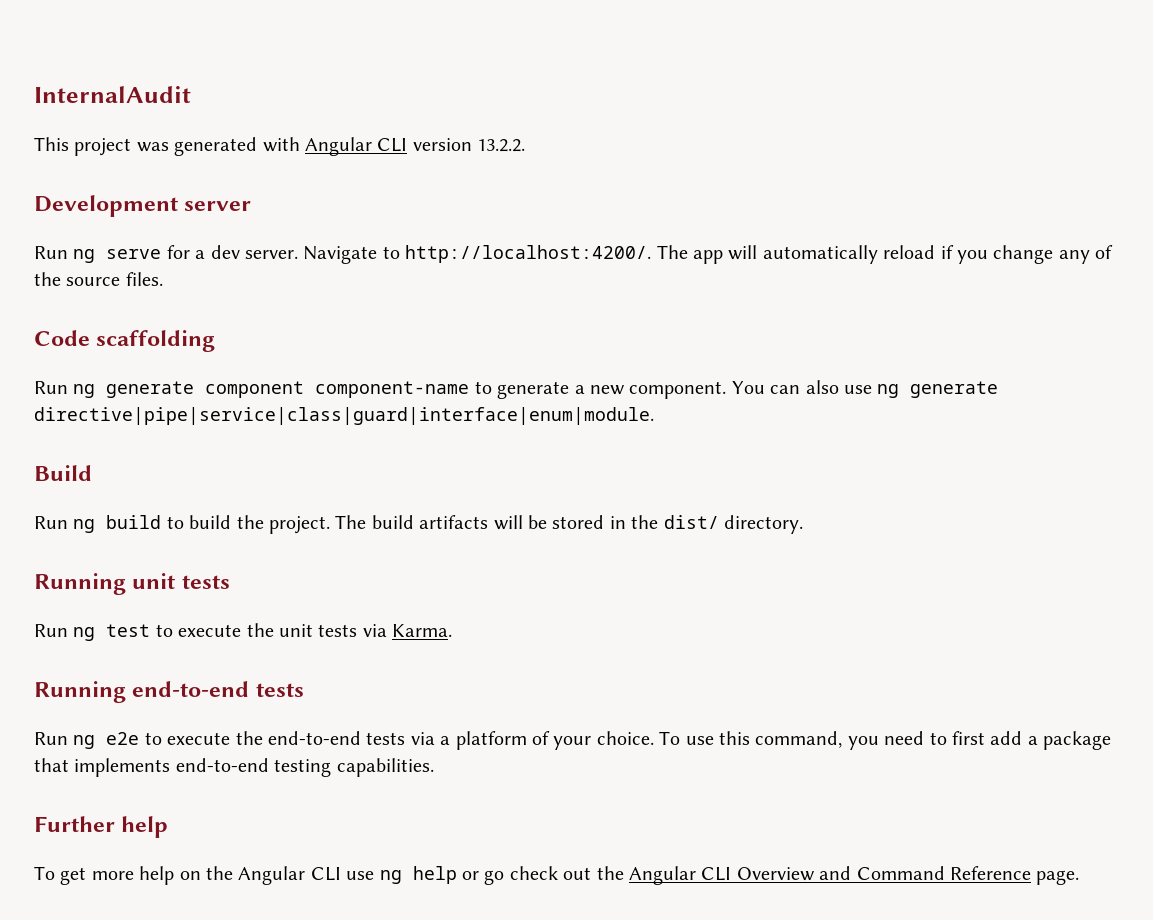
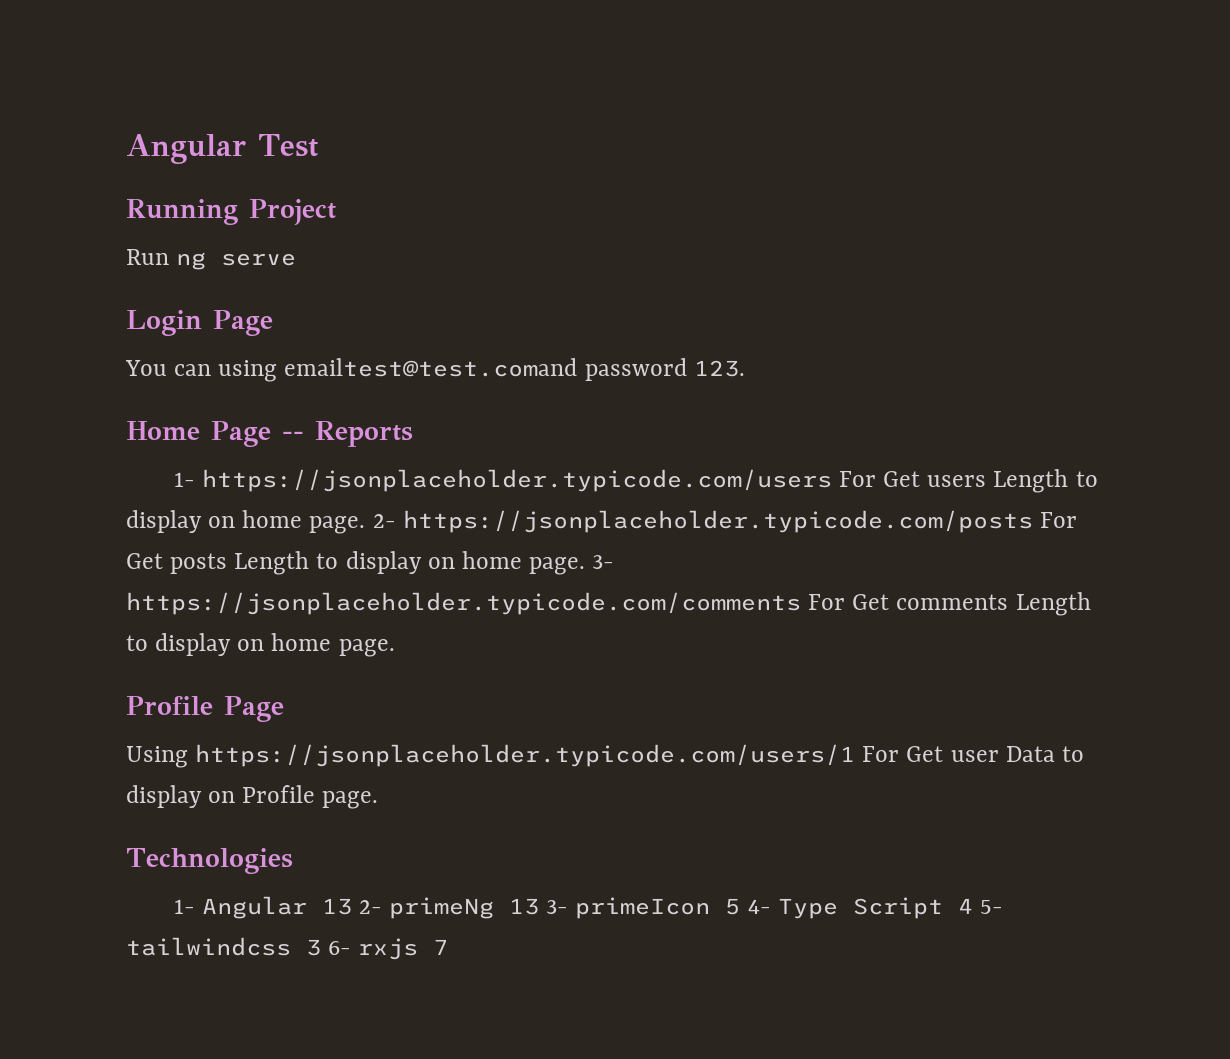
[34,86,191,103] [34,137,526,156] [34,195,252,217] [34,245,1114,264] [34,272,163,286] [34,330,216,352] [34,380,999,399] [34,407,654,425] [34,465,92,481] [34,515,803,534] [34,573,230,595] [34,623,453,641] [34,681,304,703] [34,731,1112,750] [34,758,434,777] [34,816,169,838] [34,866,1080,885] InternalAudit // This project was generated with Angular CLI version 13.2.2. // Development server // Run ng serve for a dev server. Navigate to http://localhost:4200/. The app will automatically reload if you change any of the source files. // Code scaffolding // Run ng generate component component-name to generate a new component. You can also use ng generate directive|pipe|service|class|guard|interface|enum|module. // Build // Run ng build to build the project. The build artifacts will be stored in the dist/ directory. // Running unit tests // Run ng test to execute the unit tests via Karma. // Running end-to-end tests // Run ng e2e to execute the end-to-end tests via a platform of your choice. To use this command, you need to first add a package that implements end-to-end testing capabilities. // Further help // To get more help on the Angular CLI use ng help or go check out the Angular CLI Overview and Command Reference page. -> [126,134,318,164] [126,199,336,225] [126,249,297,270] [126,310,273,336] [125,358,745,382] [126,421,413,447] [173,469,1098,493] [126,510,1077,534] [126,551,615,575] [126,592,1091,616] [126,633,395,657] [126,696,284,722] [126,744,1084,768] [126,785,379,809] [126,848,293,874] [173,896,1003,919] [126,937,449,960] Angular Test // Running Project // Run ng serve // Login Page // You can using emailtest@test.comand password 123. // Home Page -- Reports // 1- https://jsonplaceholder.typicode.com/users For Get users Length to display on home page. 2- https://jsonplaceholder.typicode.com/posts For Get posts Length to display on home page. 3- https://jsonplaceholder.typicode.com/comments For Get comments Length to display on home page. // Profile Page // Using https://jsonplaceholder.typicode.com/users/1 For Get user Data to display on Profile page. // Technologies // 1- Angular 13 2- primeNg 13 3- primeIcon 5 4- Type Script 4 5- tailwindcss 3 6- rxjs 7

